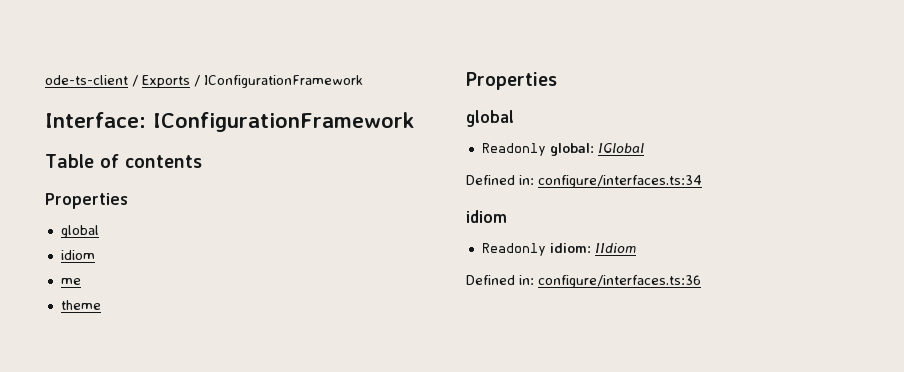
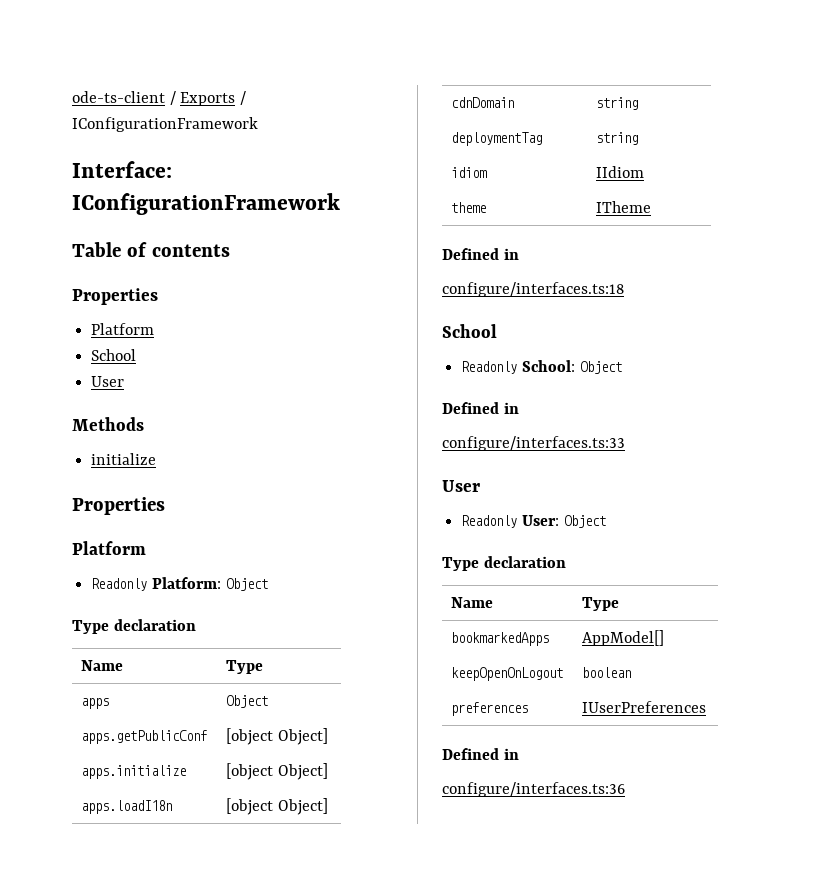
[60,225,99,238] [60,250,95,260] [60,278,81,285] [60,300,101,310] [466,72,557,90] [466,110,514,127] [481,143,644,156] [466,175,702,188] [466,210,507,223] [481,243,636,256] [466,275,534,285] global // idiom // me // theme // Properties // global // Readonly global: IGlobal // Defined in: configure/interfaces.ts:34 // idiom // Readonly idiom: IIdiom // Defined in: -> [91,323,155,335] [91,349,137,361] [91,376,125,387] [72,417,144,431] [91,453,157,465] [72,497,165,515] [72,541,146,555] [91,577,268,591] [72,619,196,634] [81,660,124,671] [226,660,264,674] [81,698,110,709] [226,695,269,708] [81,730,208,744] [226,728,329,745] [81,765,187,779] [226,763,329,780] [81,800,173,814] [226,798,329,815] [451,97,515,108] [596,97,639,110] [451,132,543,146] [596,132,639,145] [451,167,488,178] [596,166,645,178] [451,202,487,213] [596,201,652,213] [442,248,519,260] [442,282,624,297] [442,324,497,338] [461,360,622,374] [442,402,519,414] [442,436,625,451] [442,480,480,492] [461,515,606,528] [442,556,566,571] [451,597,494,608] [582,597,620,611] [451,632,550,646] [582,630,665,646] [451,667,564,681] [582,667,632,678] [451,702,529,716] [582,701,707,713] [442,748,519,760] Platform // School // User // Methods // initialize // Properties // Platform // Readonly Platform: Object // Type declaration // Name | Type // apps | Object // apps.getPublicConf | [object Object] // apps.initialize | [object Object] // apps.loadI18n | [object Object] // cdnDomain | string // deploymentTag | string // idiom | IIdiom // theme | ITheme // Defined in // configure/interfaces.ts:18 // School // Readonly School: Object // Defined in // configure/interfaces.ts:33 // User // Readonly User: Object // Type declaration // Name | Type // bookmarkedApps | AppModel[] // keepOpenOnLogout | boolean // preferences | IUserPreferences // Defined in //

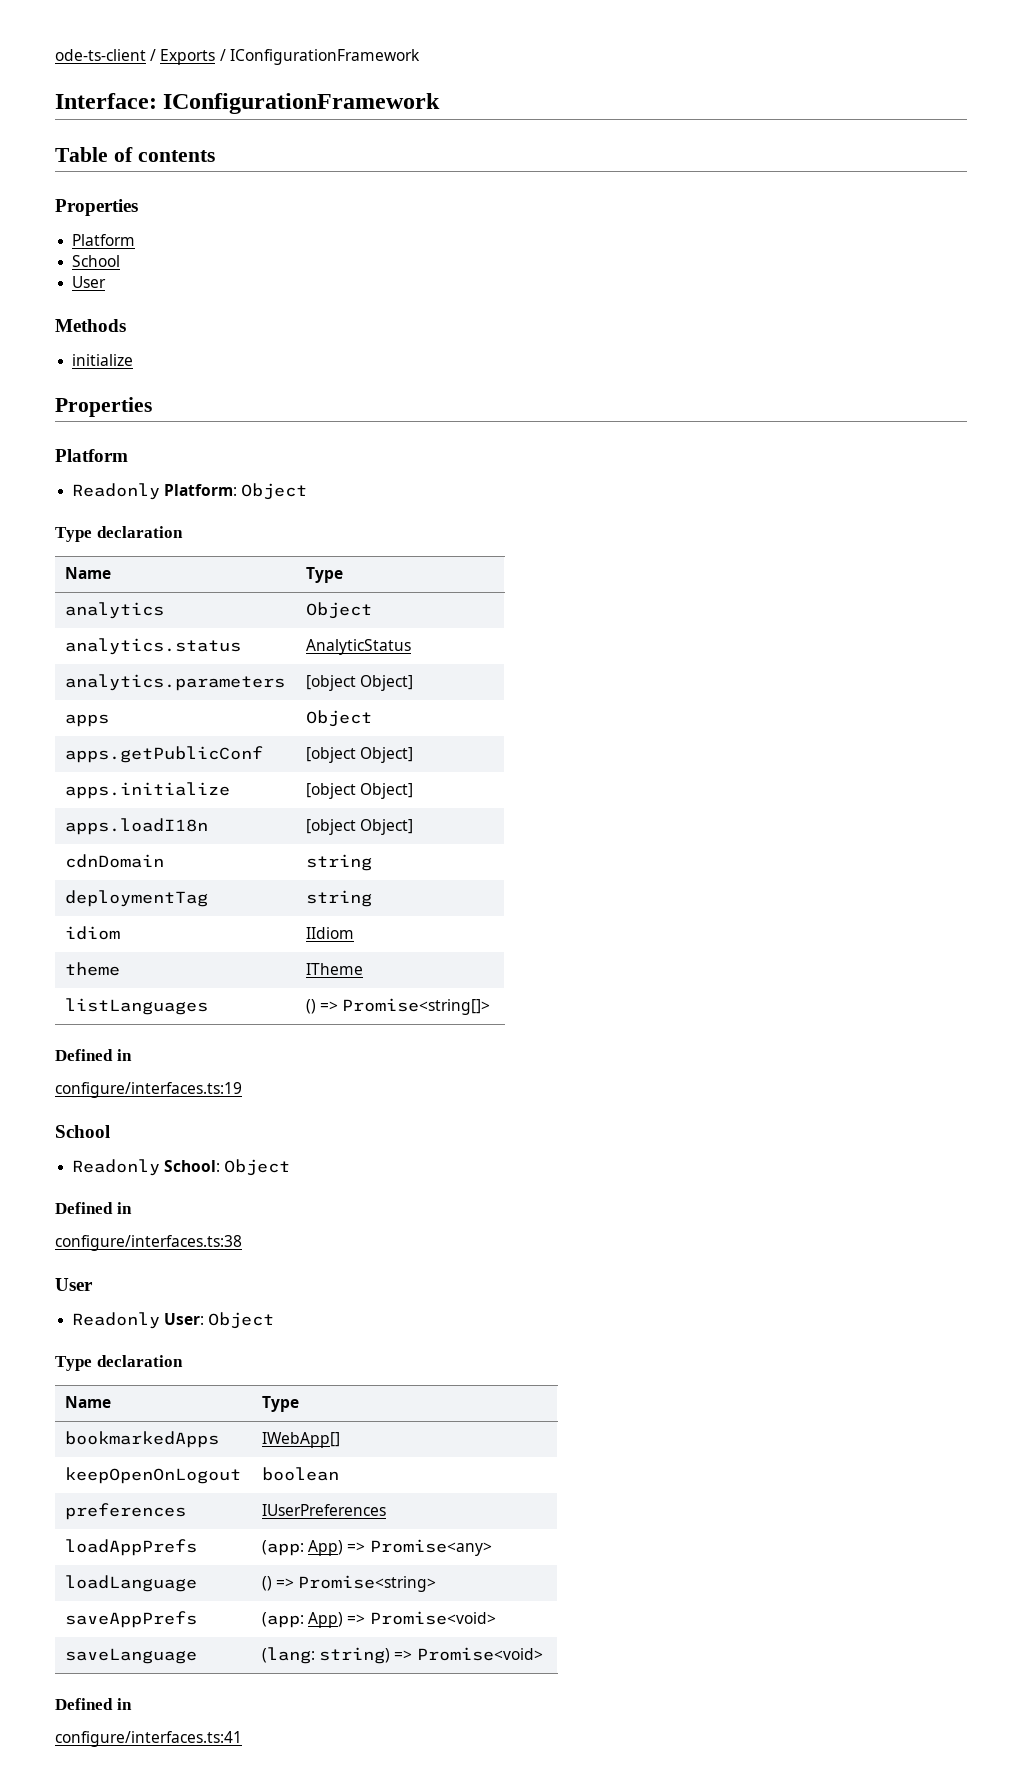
(264, 667) none -> [65,602,165,619] [306,602,373,619] [65,638,242,655] [306,639,412,655] [65,674,286,691] [306,675,414,691] // analytics | Object // analytics.status | AnalyticStatus // analytics.parameters | [object Object]
[442,248,519,260] [442,282,624,297] // Defined in // configure/interfaces.ts:18 -> [65,998,209,1015] [306,998,491,1015] [55,1049,132,1061] [55,1082,242,1098] // listLanguages | () => Promise<string[]> // Defined in // configure/interfaces.ts:19
[442,436,625,451] configure/interfaces.ts:33 -> [55,1235,242,1251] configure/interfaces.ts:38
[582,630,665,646] AppModel[] -> [262,1432,341,1448] IWebApp[]
[442,748,519,760] [442,782,625,797] // Defined in // configure/interfaces.ts:36 -> [65,1539,198,1556] [262,1539,492,1556] [65,1575,198,1592] [262,1575,437,1592] [65,1611,198,1628] [262,1611,496,1628] [65,1648,198,1664] [262,1647,543,1664] [55,1698,132,1710] [55,1731,242,1747] // loadAppPrefs | (app: App) => Promise<any> // loadLanguage | () => Promise<string> // saveAppPrefs | (app: App) => Promise<void> // saveLanguage | (lang: string) => Promise<void> // Defined in // configure/interfaces.ts:41

